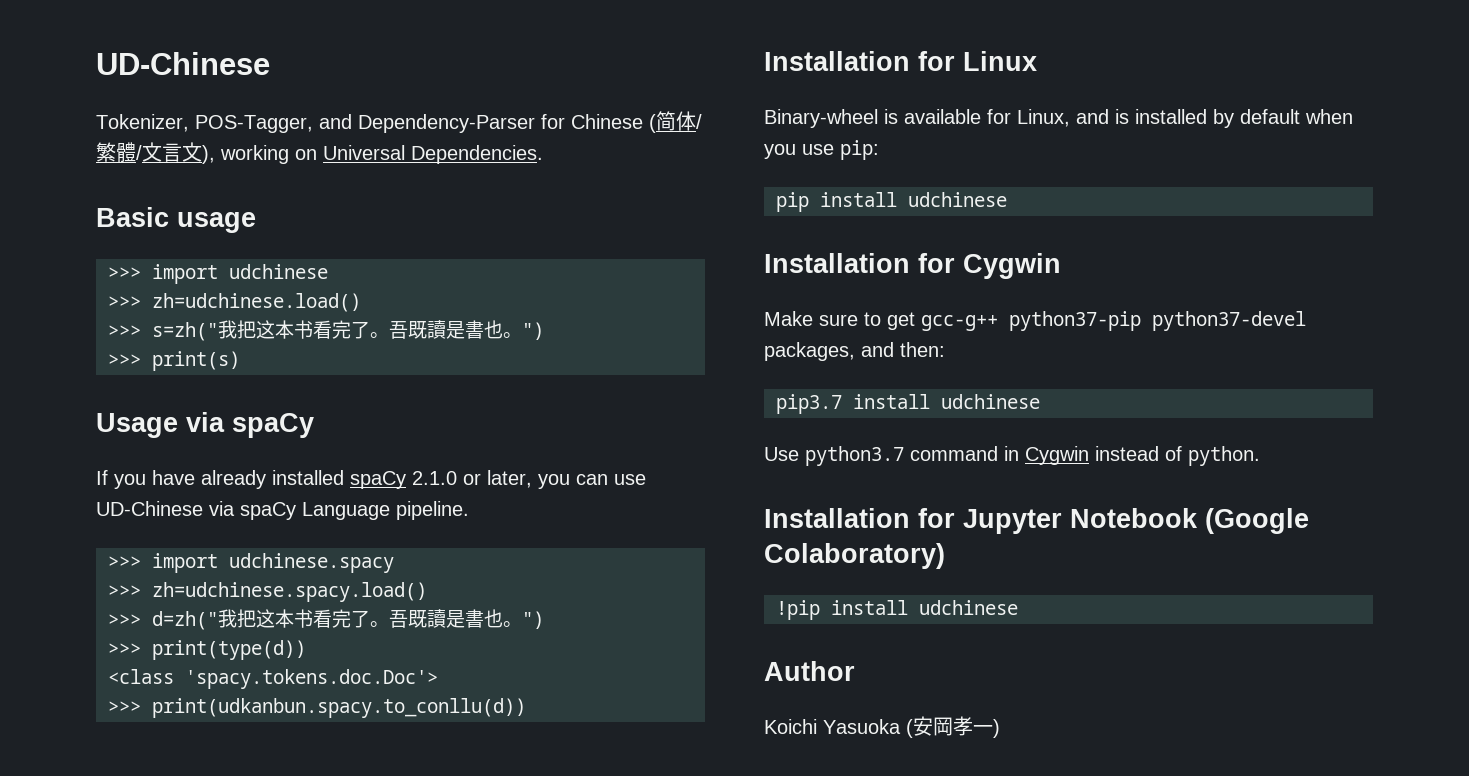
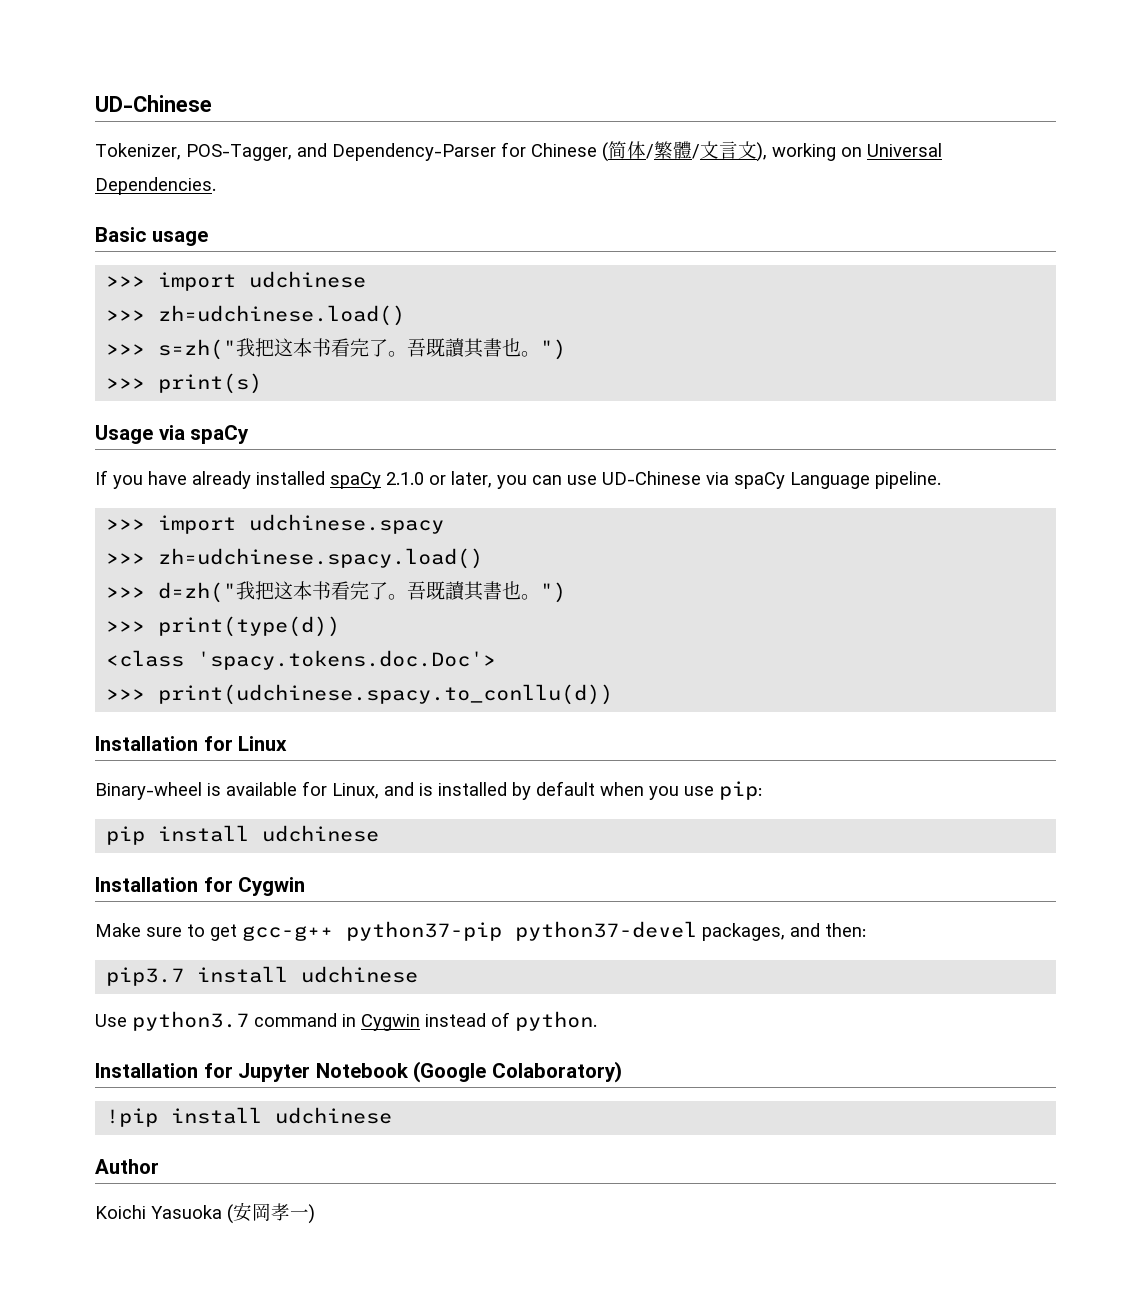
[446,321,465,339] 是 -> [464,338,485,358] 其
[446,610,465,628] 是 -> [464,581,485,601] 其
[152,698,526,718] print(udkanbun.spacy.to_conllu(d)) -> [158,684,614,705] print(udchinese.spacy.to_conllu(d))

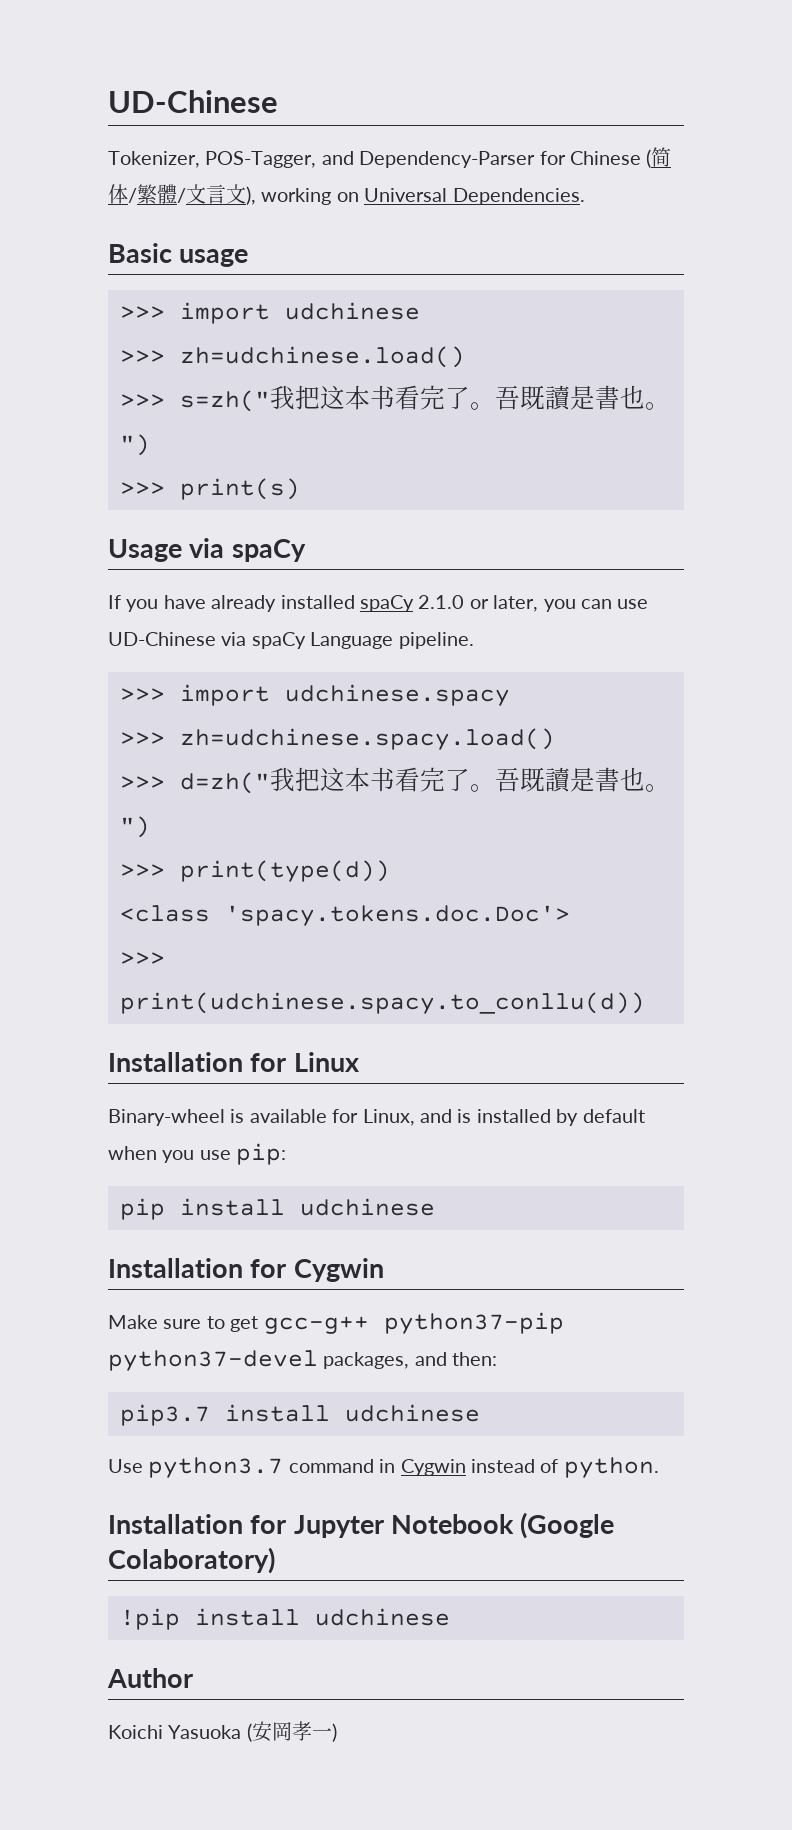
[464,338,485,358] 其 -> [570,385,595,410] 是
[464,581,485,601] 其 -> [570,767,595,792] 是

